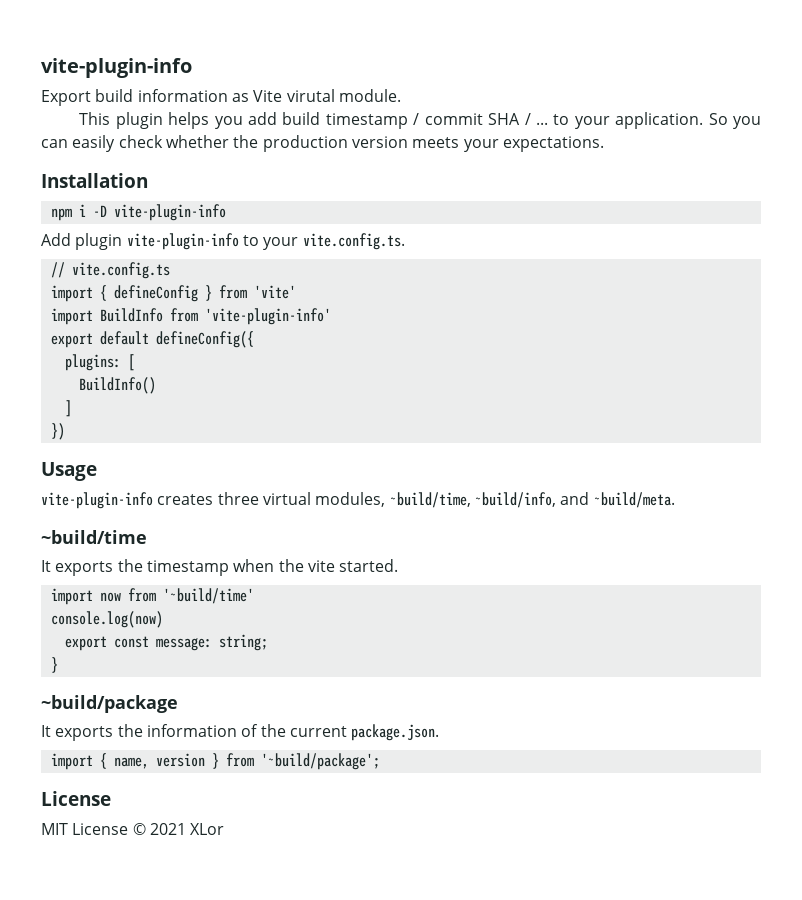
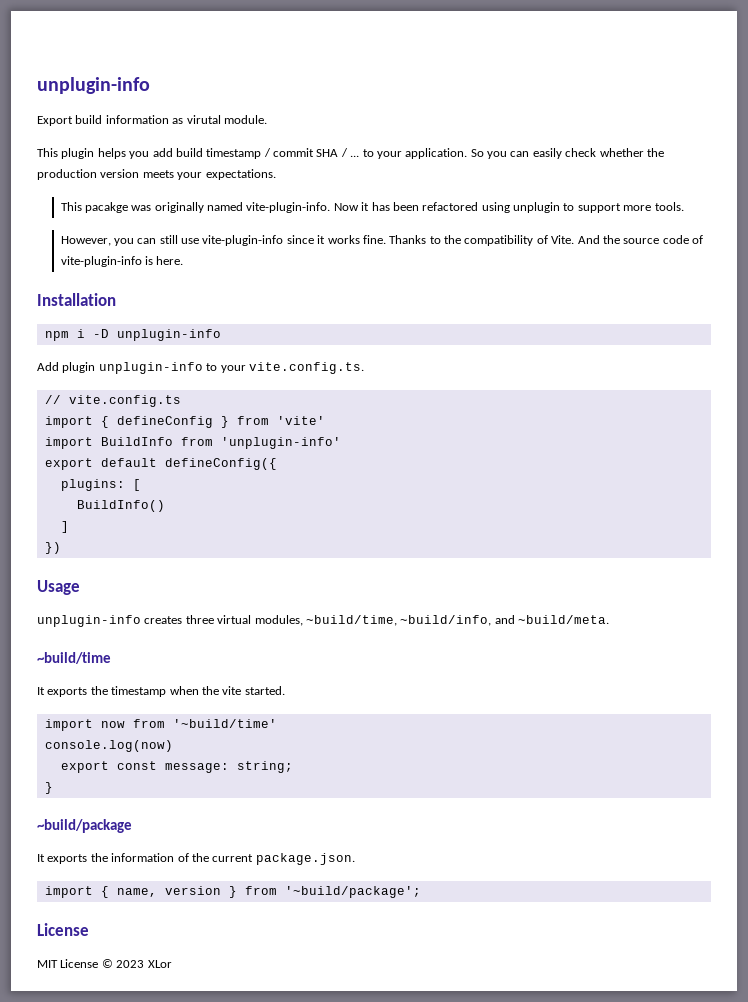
[41,58,192,78] vite-plugin-info -> [37,77,150,94] unplugin-info
[253,90,283,102] Vite -> (184, 121) none
(604, 144) none -> [60,202,684,213] [60,235,704,246] [60,256,184,267] // This pacakge was originally named vite-plugin-info. Now it has been refactored using unplugin to support more tools. // However, you can still use vite-plugin-info since it works fine. Thanks to the compatibility of Vite. And the source code of vite-plugin-info is here.
[113,204,226,221] vite-plugin-info -> [116,329,221,341] unplugin-info
[126,233,239,250] vite-plugin-info -> [98,362,203,374] unplugin-info
[204,308,331,325] 'vite-plugin-info' -> [220,437,341,449] 'unplugin-info'
[41,492,153,509] vite-plugin-info -> [37,615,141,627] unplugin-info
[149,823,186,835] 2021 -> [116,960,145,968] 2023

